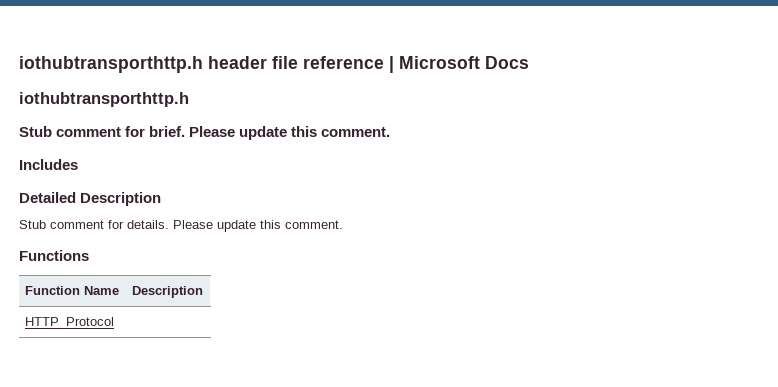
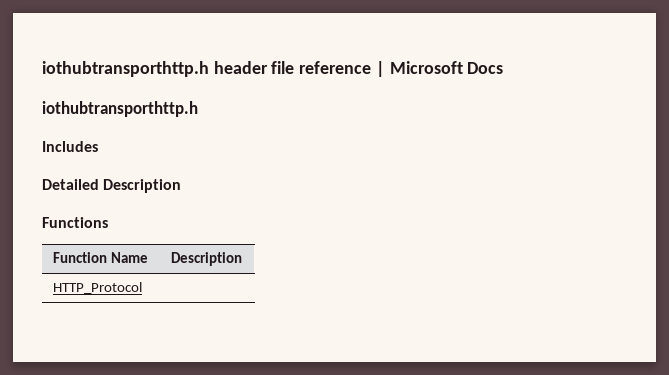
[19,126,391,140] [19,159,78,170] [19,192,162,206] [19,220,343,232] Stub comment for brief. Please update this comment. // Includes // Detailed Description // Stub comment for details. Please update this comment. -> [42,141,98,152] [42,179,182,193] Includes // Detailed Description

